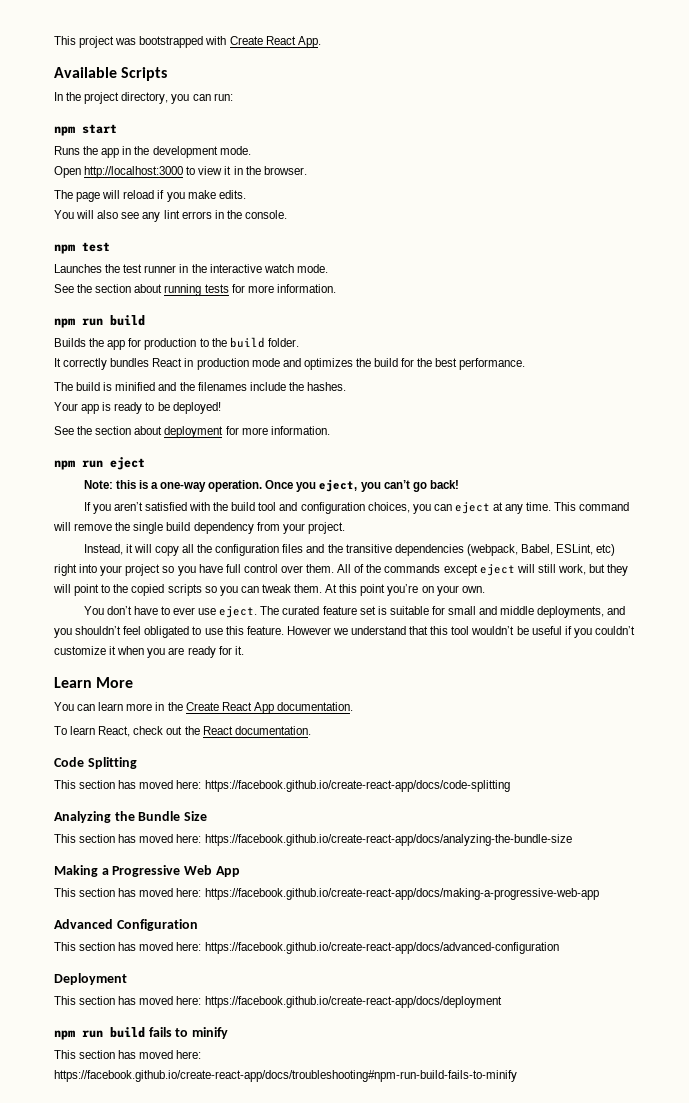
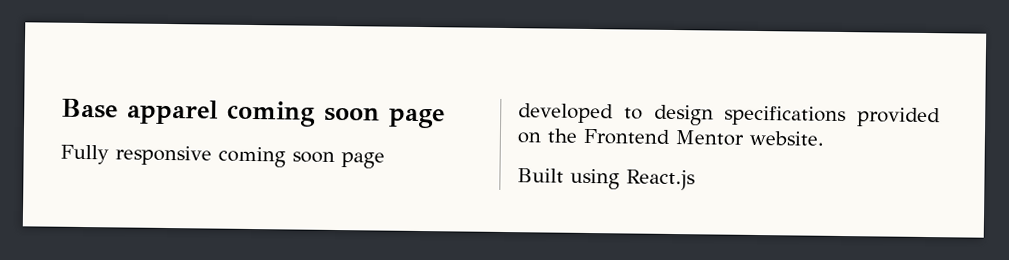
[54,36,321,48] [54,67,168,81] [54,92,233,104] [54,124,117,136] [54,146,251,158] [54,166,307,178] [54,190,246,202] [54,210,287,222] [54,242,110,254] [54,264,328,273] [54,284,336,296] [54,315,145,328] [54,337,299,350] [54,358,526,370] [54,382,346,391] [54,402,221,414] [54,426,330,438] [54,457,145,470] [83,479,459,492] [83,502,630,514] [53,522,345,534] [83,544,616,556] [54,564,629,576] [53,584,485,596] [83,606,626,618] [54,626,635,638] [54,646,244,658] [54,677,134,688] [54,702,353,714] [54,726,311,737] [54,757,137,769] [54,780,510,792] [54,811,207,823] [54,834,572,846] [54,865,240,877] [54,888,599,900] [54,919,198,931] [54,942,559,954] [54,973,127,985] [54,996,502,1008] [54,1027,228,1040] [54,1050,202,1059] [54,1070,517,1082] This project was bootstrapped with Create React App. // Available Scripts // In the project directory, you can run: // npm start // Runs the app in the development mode. // Open http://localhost:3000 to view it in the browser. // The page will reload if you make edits. // You will also see any lint errors in the console. // npm test // Launches the test runner in the interactive watch mode. // See the section about running tests for more information. // npm run build // Builds the app for production to the build folder. // It correctly bundles React in production mode and optimizes the build for the best performance. // The build is minified and the filenames include the hashes. // Your app is ready to be deployed! // See the section about deployment for more information. // npm run eject // Note: this is a one-way operation. Once you eject, you can’t go back! // If you aren’t satisfied with the build tool and configuration choices, you can eject at any time. This command will remove the single build dependency from your project. // Instead, it will copy all the configuration files and the transitive dependencies (webpack, Babel, ESLint, etc) right into your project so you have full control over them. All of the commands except eject will still work, but they will point to the copied scripts so you can tweak them. At this point you’re on your own. // You don’t have to ever use eject. The curated feature set is suitable for small and middle deployments, and you shouldn’t feel obligated to use this feature. However we understand that this tool wouldn’t be useful if you couldn’t customize it when you are ready for it. // Learn More // You can learn more in the Create React App documentation. // To learn React, check out the React documentation. // Code Splitting // This section has moved here: https://facebook.github.io/create-react-app/docs/code-splitting // Analyzing the Bundle Size // This section has moved here: https://facebook.github.io/create-react-app/docs/analyzing-the-bundle-size // Making a Progressive Web App // This section has moved here: https://facebook.github.io/create-react-app/docs/making-a-progressive-web-app // Advanced Configuration // This section has moved here: https://facebook.github.io/create-react-app/docs/advanced-configuration // Deployment // This section has moved here: https://facebook.github.io/create-react-app/docs/deployment // npm run build fails to minify // This section has moved here: https://facebook.github.io/create-react-app/docs/troubleshooting#npm-run-build-fails-to-minify -> [61,98,445,129] [60,144,385,169] [518,103,941,128] [517,128,825,146] [517,168,695,191] Base apparel coming soon page // Fully responsive coming soon page developed to design specifications provided on the Frontend Mentor website. // Built using React.js

